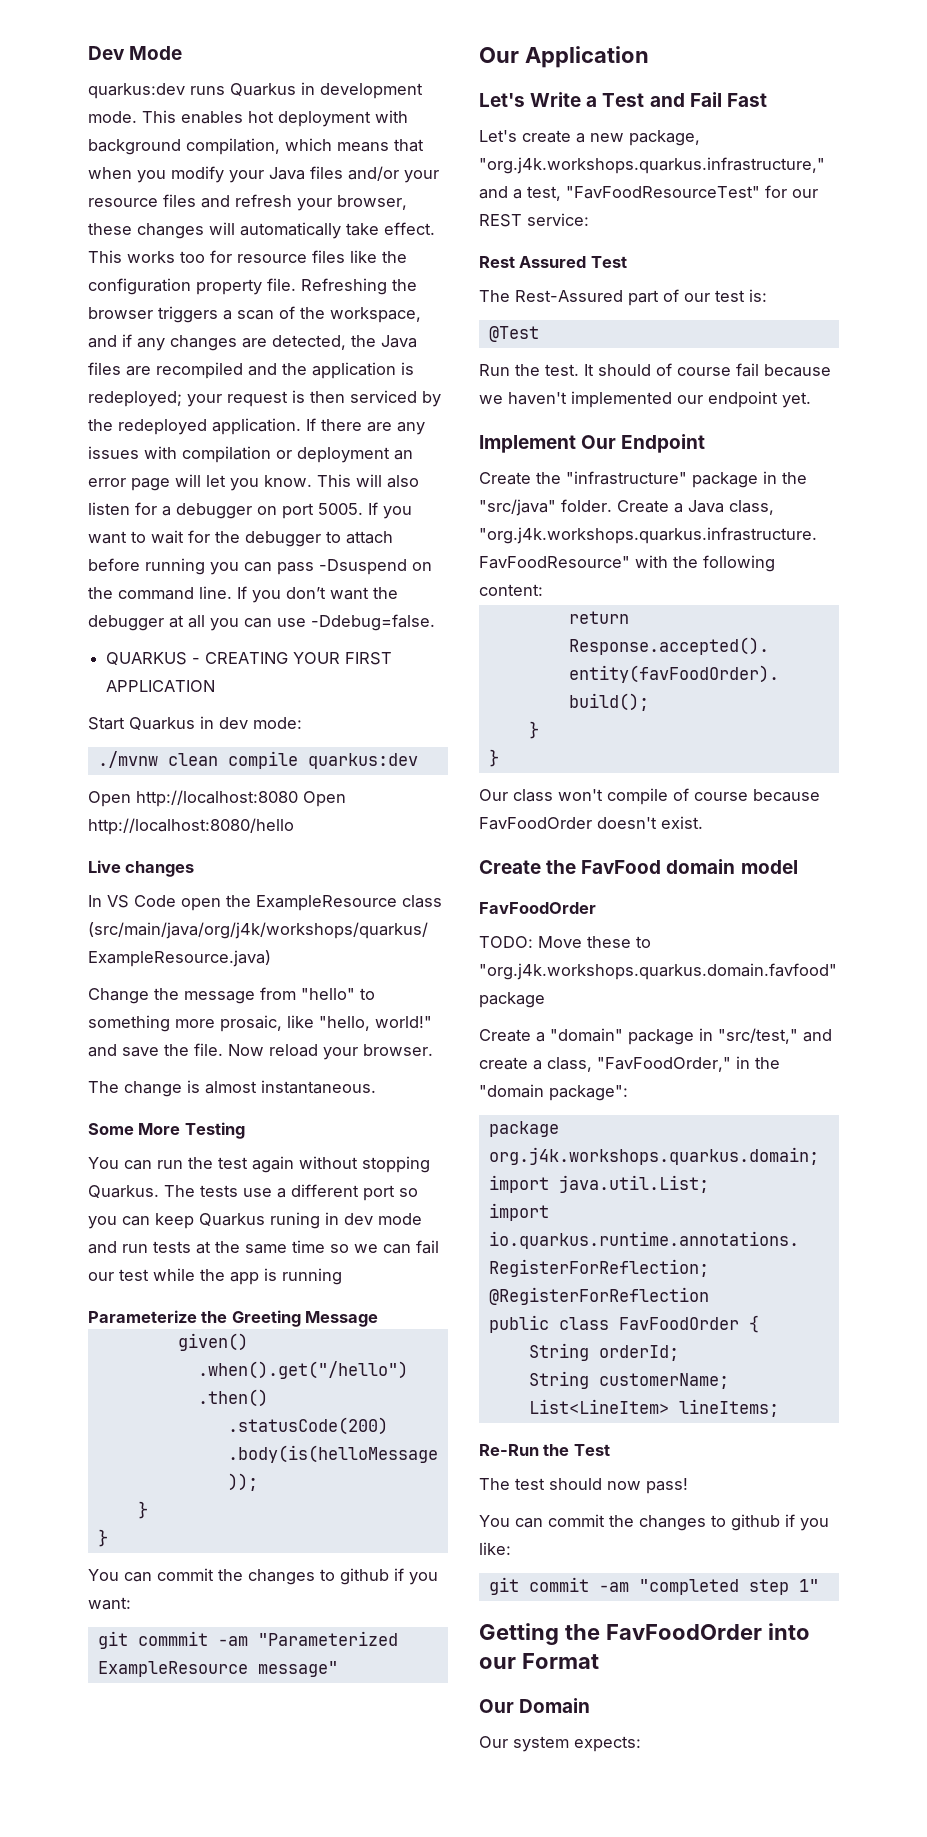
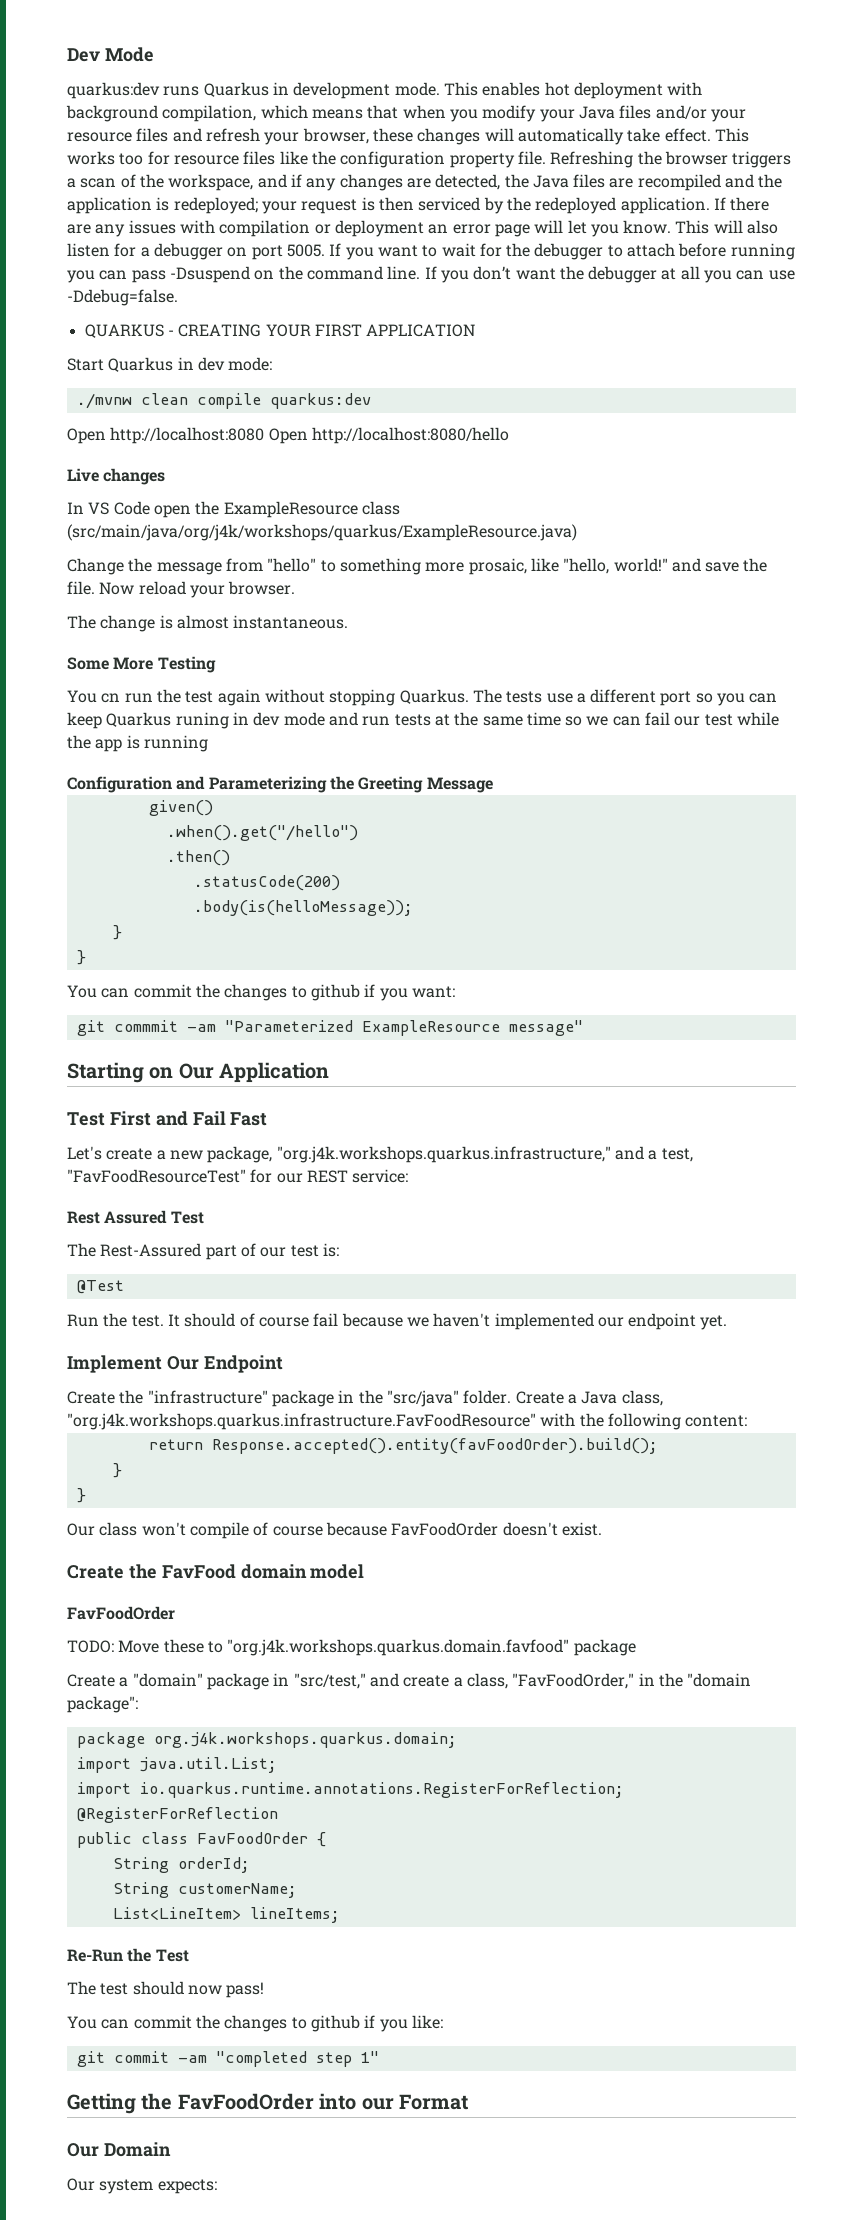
[124,1160,152,1170] can -> [101,693,121,703] cn
[88,1310,197,1323] Parameterize -> [67,776,327,793] Configuration and Parameterizing
(338, 1669) none -> [67,1062,174,1083] Starting on
[479,92,645,107] Let's Write a Test -> [67,1111,151,1126] Test First

